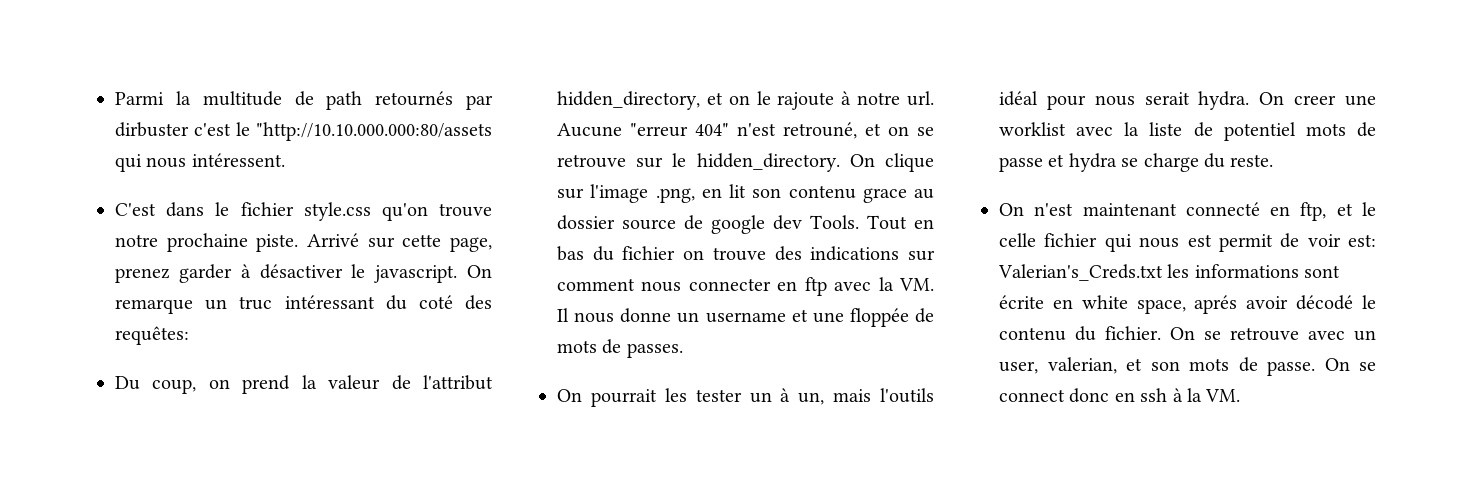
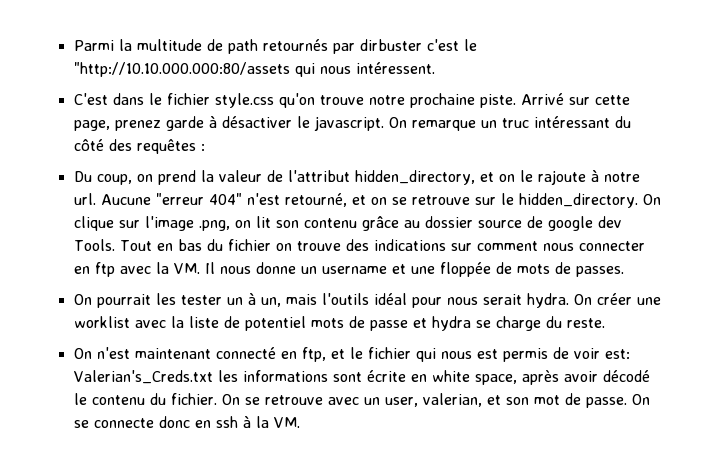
[178,264,232,283] garder -> [165,116,204,131] garde
[418,295,493,310] [115,326,189,345] coté des requêtes: -> [73,139,205,154] côté des requêtes :
[783,122,857,139] retrouné, -> [284,193,347,207] retourné,
[701,188,722,198] en -> [234,220,251,228] on
[862,188,907,203] grace -> [361,216,399,231] grâce
[1294,95,1337,105] creer -> [596,293,632,305] créer
[999,233,1036,247] celle -> (363, 353) none
[1218,234,1273,252] permit -> [502,348,548,362] permis
[1194,295,1238,314] aprés -> [521,370,559,385] après
[1189,358,1229,371] mots -> [533,395,560,405] mot
[999,389,1065,402] connect -> [93,418,154,428] connecte

